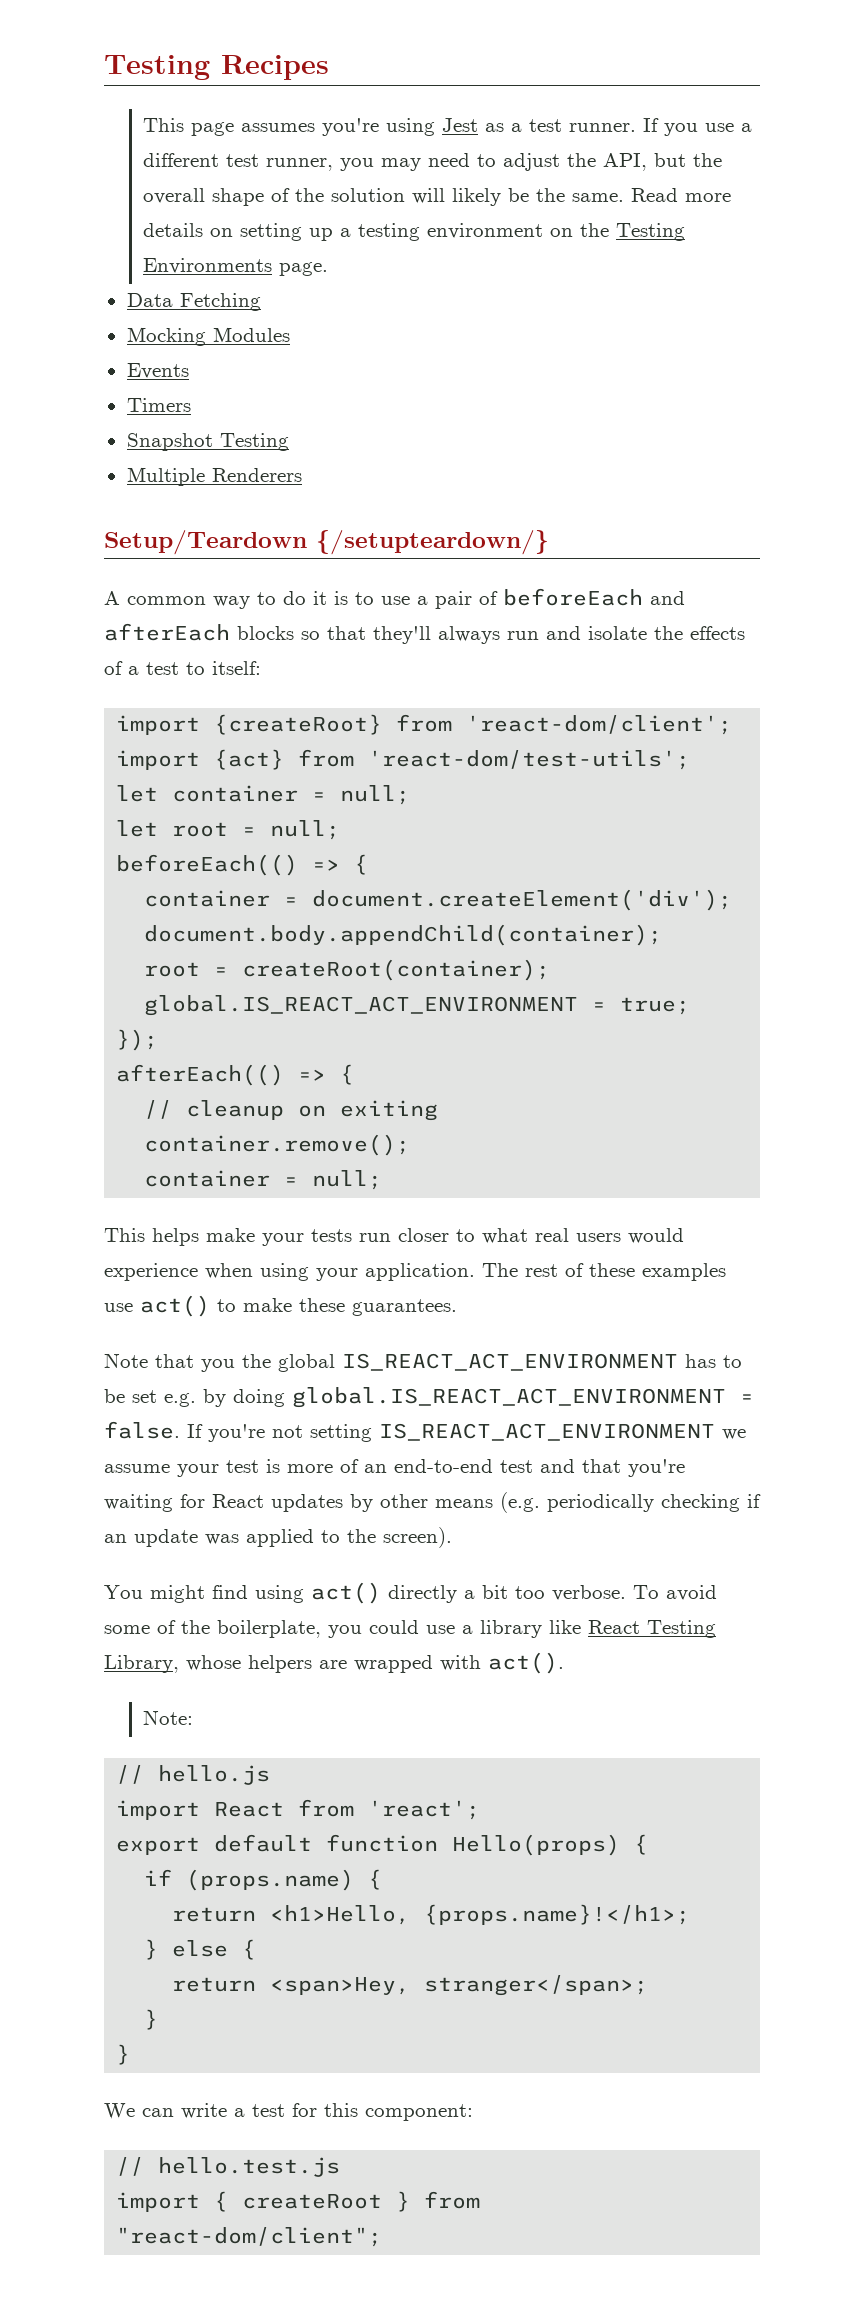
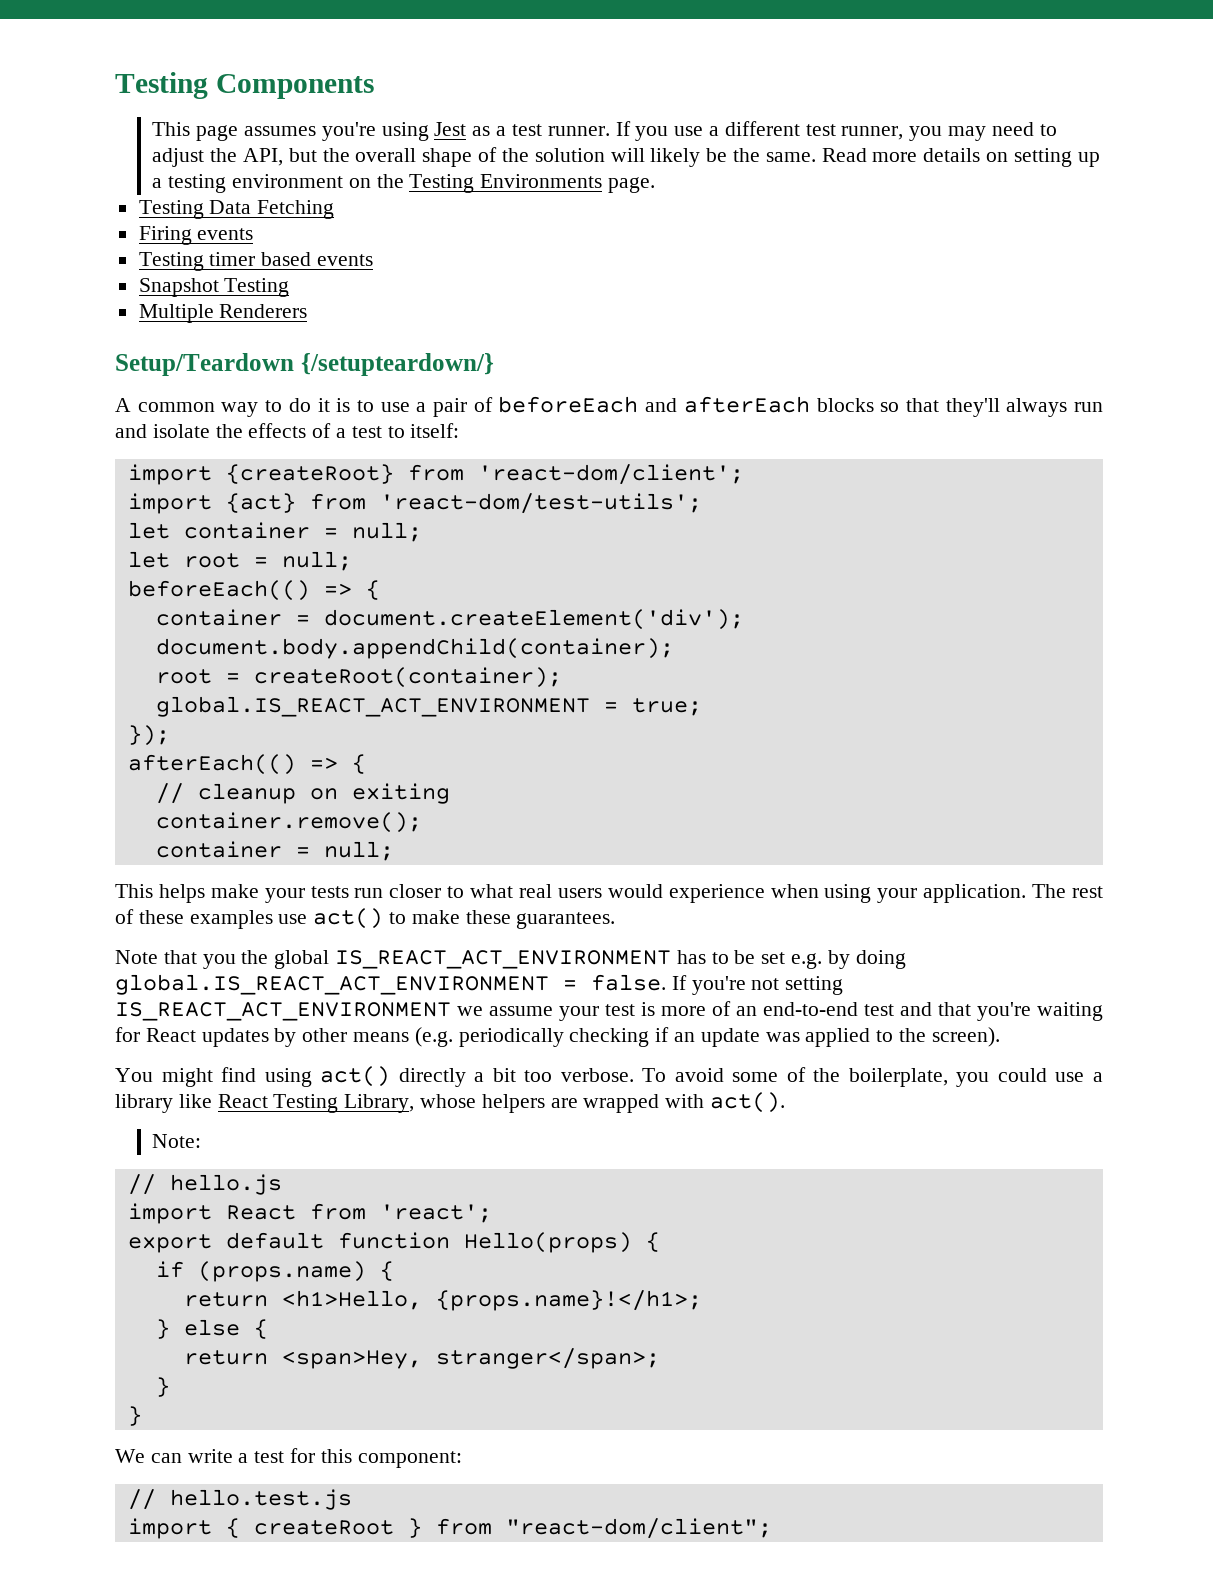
[104,55,329,80] Testing Recipes -> [115,72,374,99] Testing Components
(329, 269) none -> [138,200,204,219] Testing
[126,327,290,346] [126,363,189,379] [126,398,191,412] Mocking Modules // Events // Timers -> [138,226,254,245] [138,252,374,271] Firing events // Testing timer based events

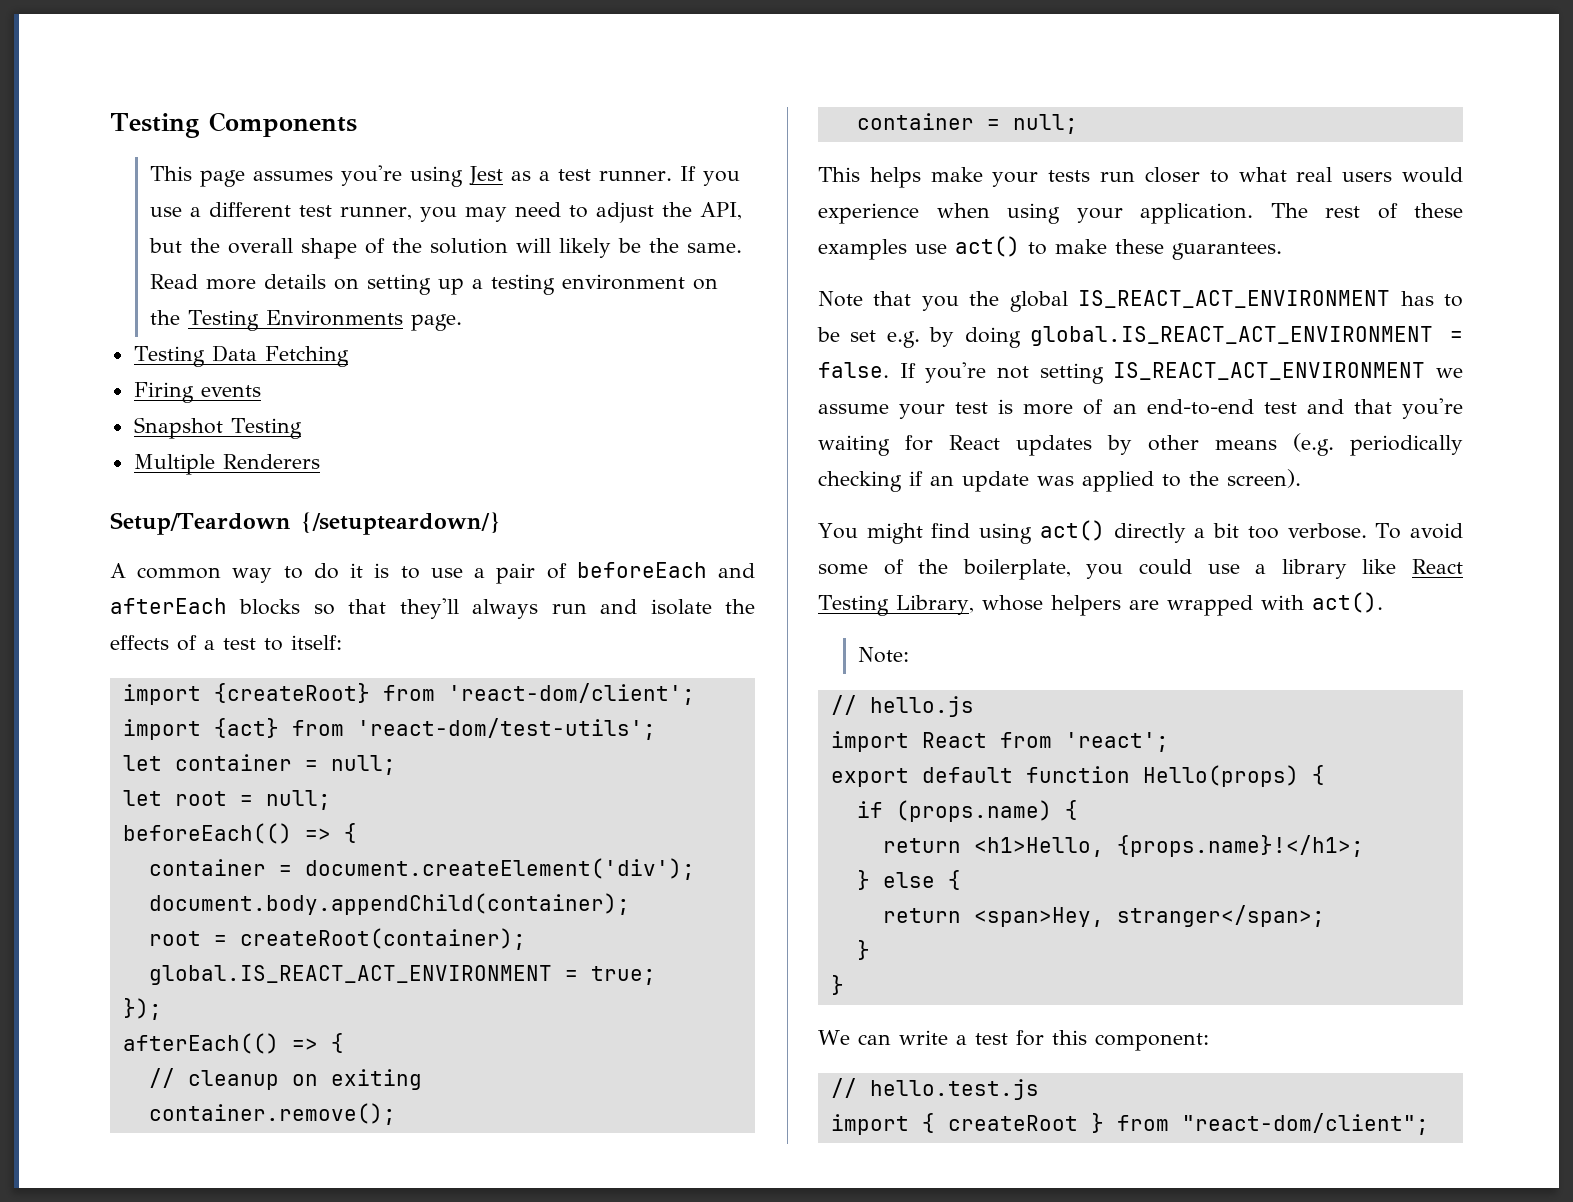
[138,252,374,271] // Testing timer based events -> (261, 391) none

